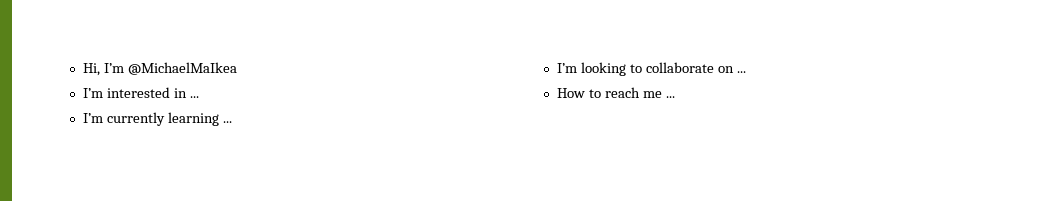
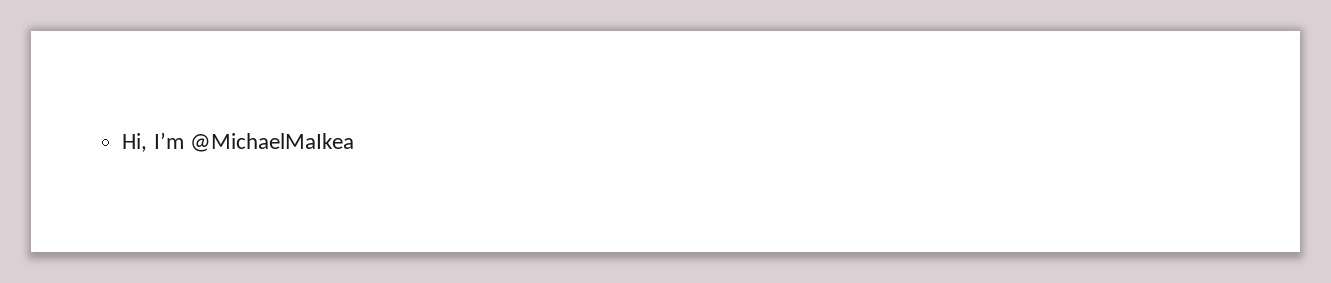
[82,87,199,98] [82,112,232,126] [556,62,746,76] [556,87,675,98] // I’m interested in ... // I’m currently learning ... // I’m looking to collaborate on ... // How to reach me ... -> (354, 142) none

